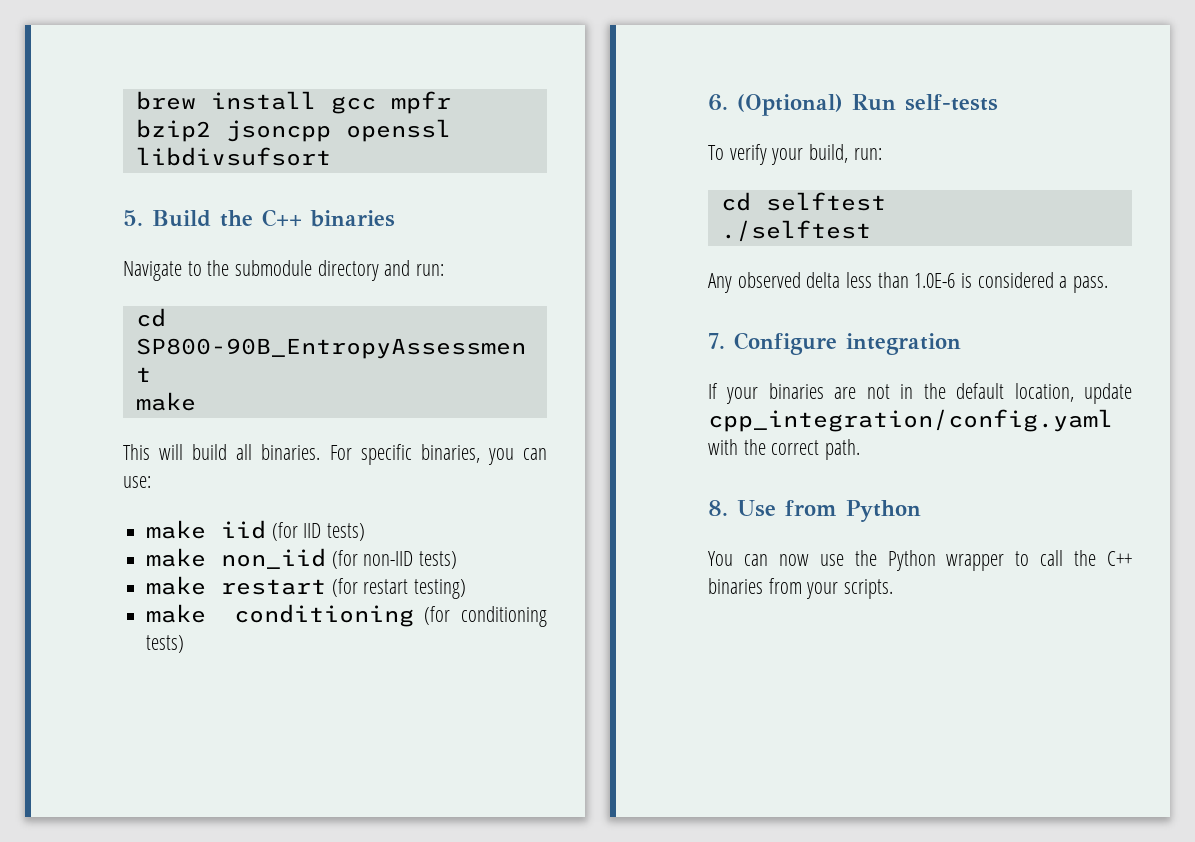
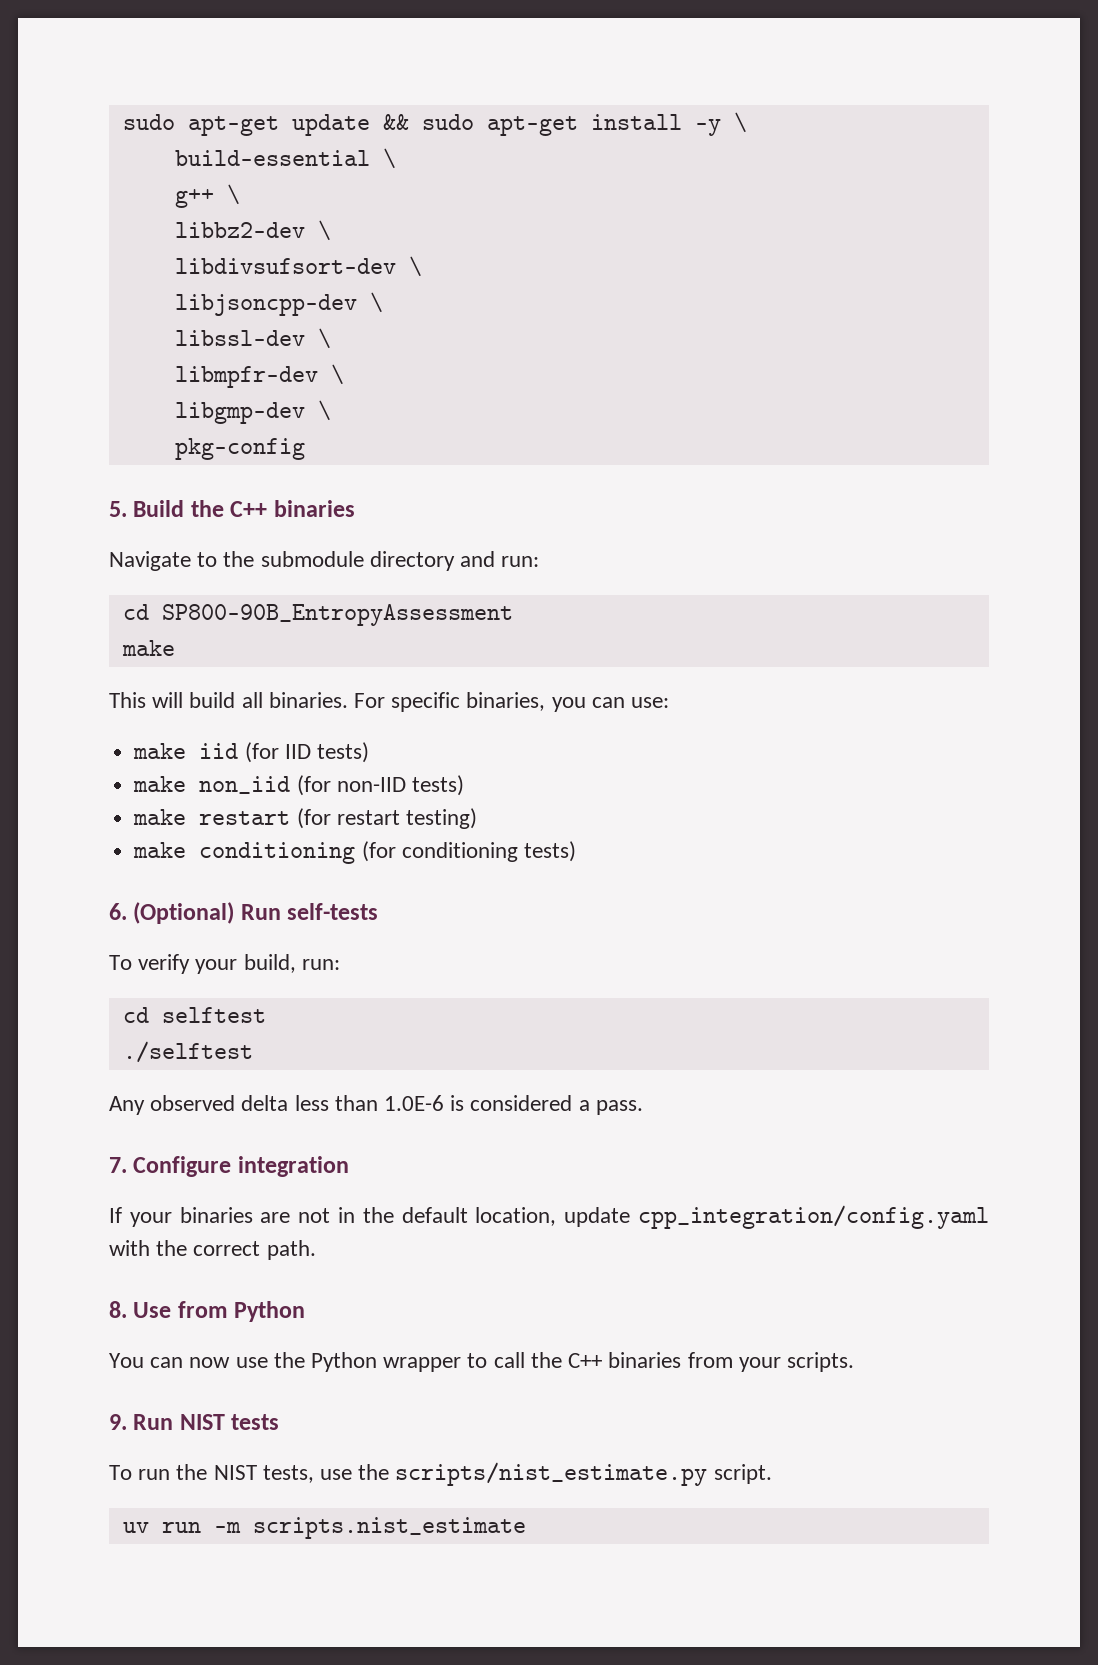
[135,91,451,114] [135,119,451,142] [135,147,331,166] brew install gcc mpfr bzip2 jsoncpp openssl libdivsufsort -> [122,112,747,136] [174,148,396,169] [174,184,240,208] [174,220,331,241] [174,256,422,277] [174,292,383,316] [174,328,331,349] [174,364,344,388] [174,400,331,424] [174,438,305,460] sudo apt-get update && sudo apt-get install -y \ // build-essential \ // g++ \ // libbz2-dev \ // libdivsufsort-dev \ // libjsoncpp-dev \ // libssl-dev \ // libmpfr-dev \ // libgmp-dev \ // pkg-config
(894, 589) none -> [109,1414,280,1430] [109,1462,772,1486] [122,1517,526,1539] // 9. Run NIST tests // To run the NIST tests, use the scripts/nist_estimate.py script. // uv run -m scripts.nist_estimate

